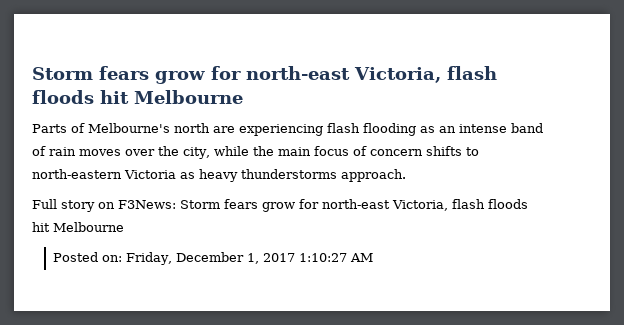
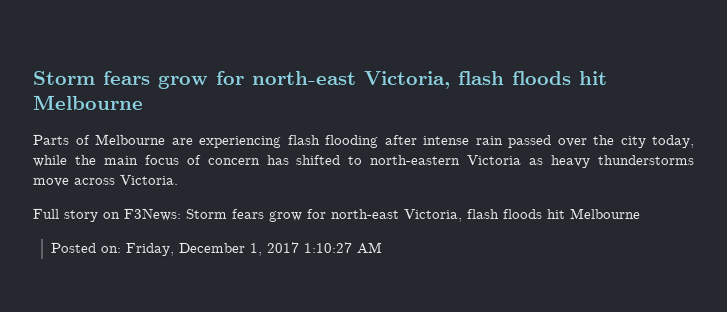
[88,123,210,133] Melbourne's north -> [95,133,166,145] Melbourne
[420,123,543,133] [32,146,210,159] as an intense band of rain moves over the city, -> [384,135,695,149] after intense rain passed over the city today,
[425,146,462,156] shifts -> [265,154,342,165] has shifted
[341,169,406,182] approach. -> [32,174,178,187] move across Victoria.

